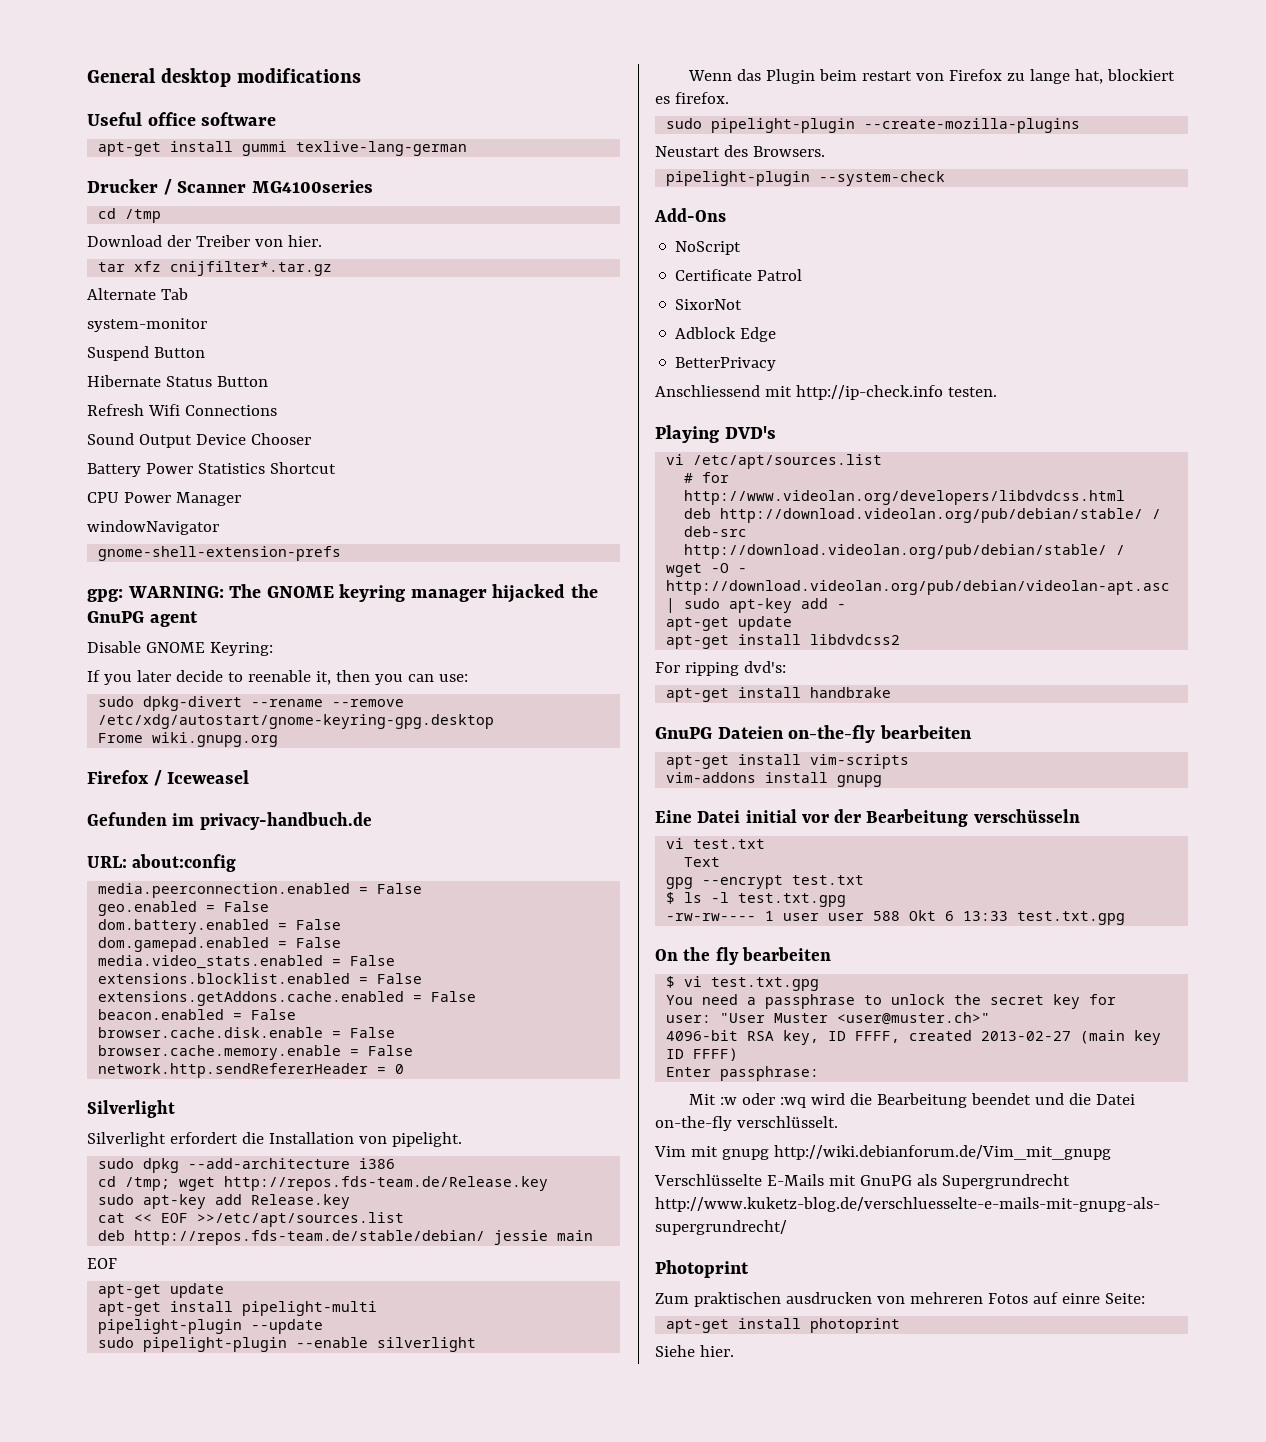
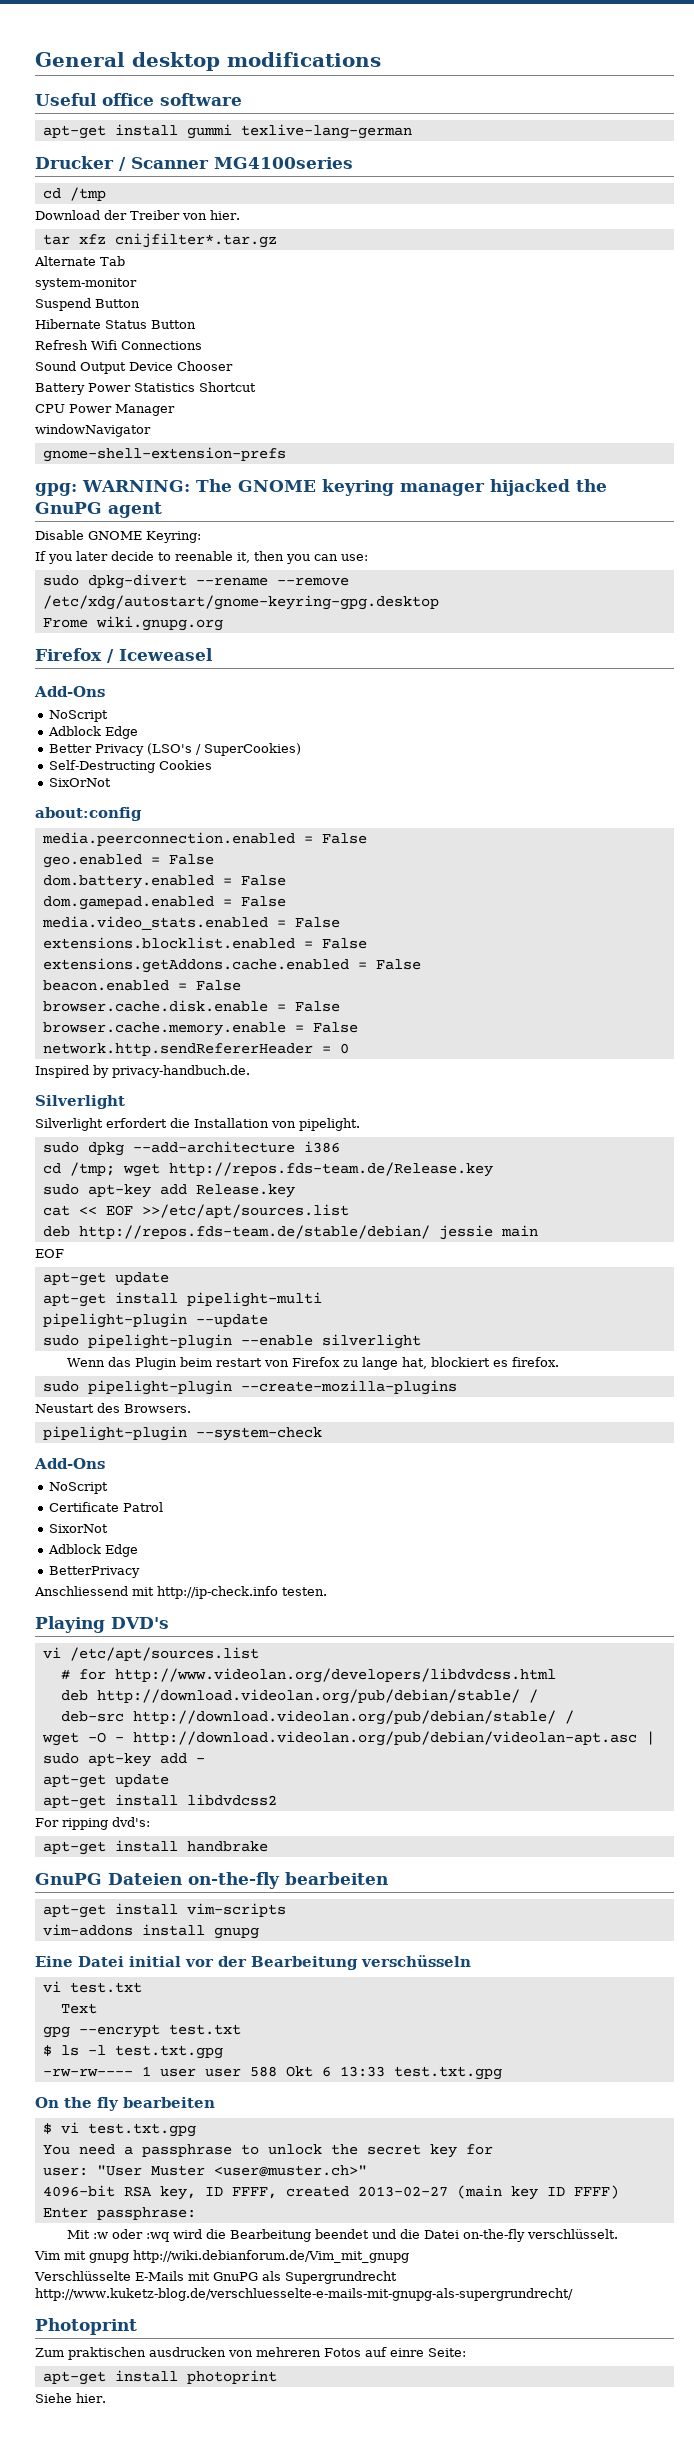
[87,812,372,830] [87,856,127,868] Gefunden im privacy-handbuch.de // URL: -> [34,686,105,697] [48,710,108,722] [47,726,138,739] [48,743,301,756] [48,760,212,773] [48,778,111,787] Add-Ons // NoScript // Adblock Edge // Better Privacy (LSO's / SuperCookies) // Self-Destructing Cookies // SixOrNot //
(405, 1069) none -> [35,1065,250,1078] // Inspired by privacy-handbuch.de.

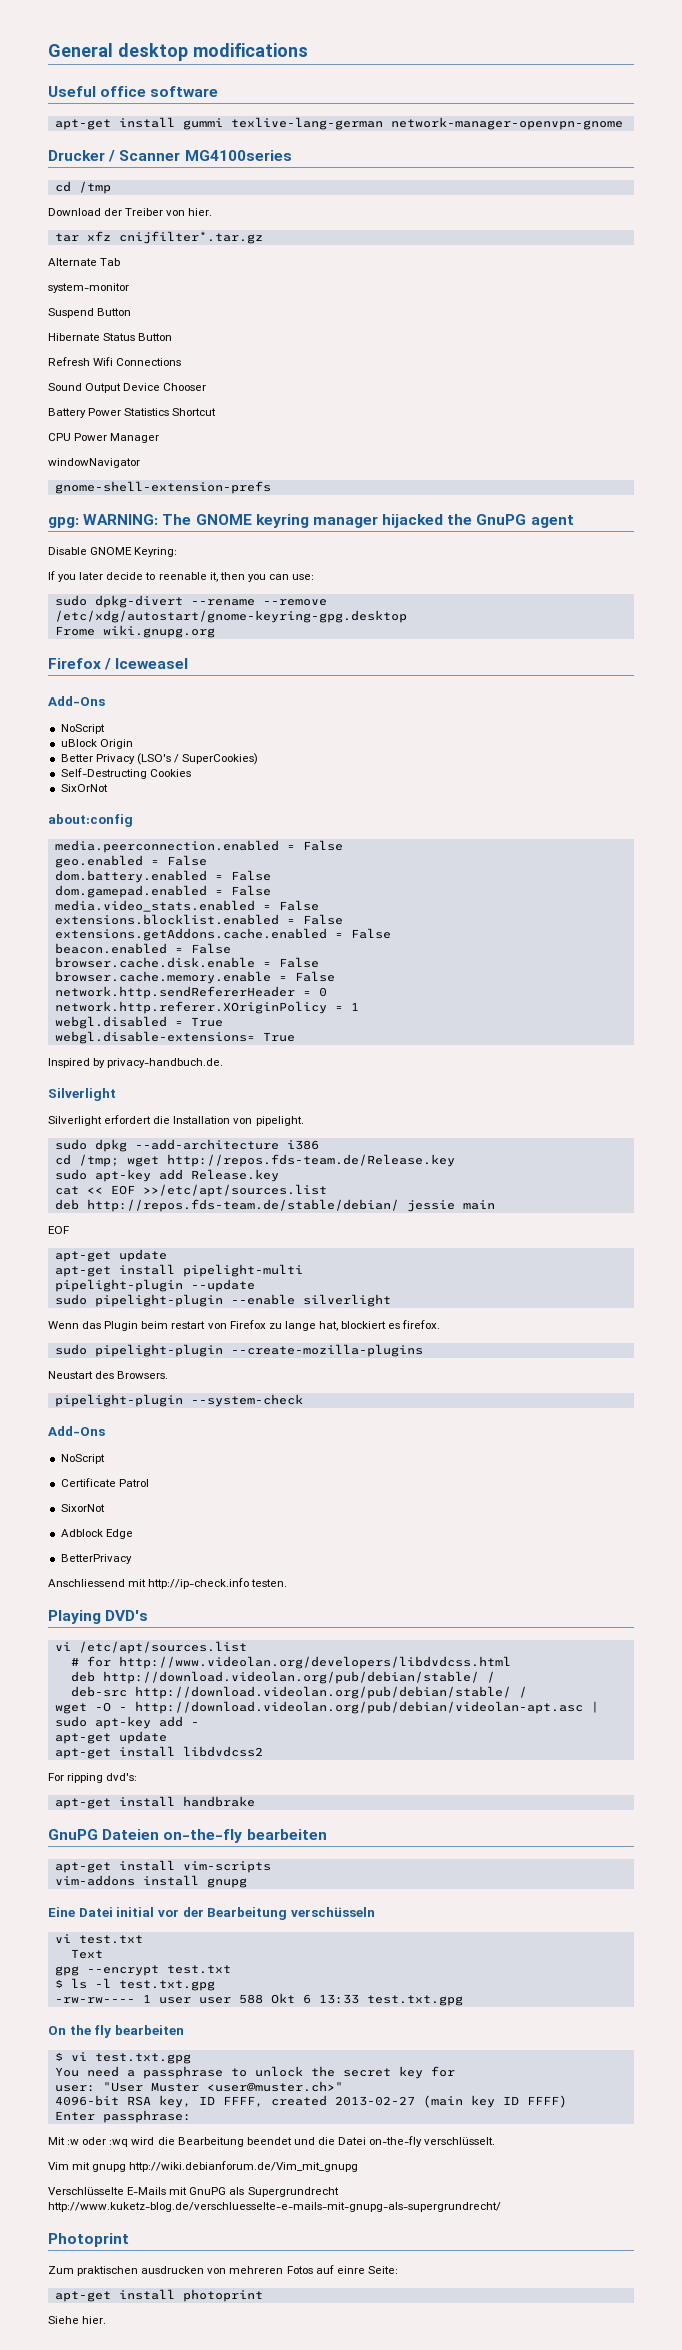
(412, 131) none -> [390,117,623,130] network-manager-openvpn-gnome
[47,726,138,739] Adblock Edge -> [60,739,133,749] uBlock Origin
(349, 1048) none -> [54,1001,359,1014] [54,1016,223,1029] [54,1031,295,1044] // network.http.referer.XOriginPolicy = 1 // webgl.disabled = True // webgl.disable-extensions= True

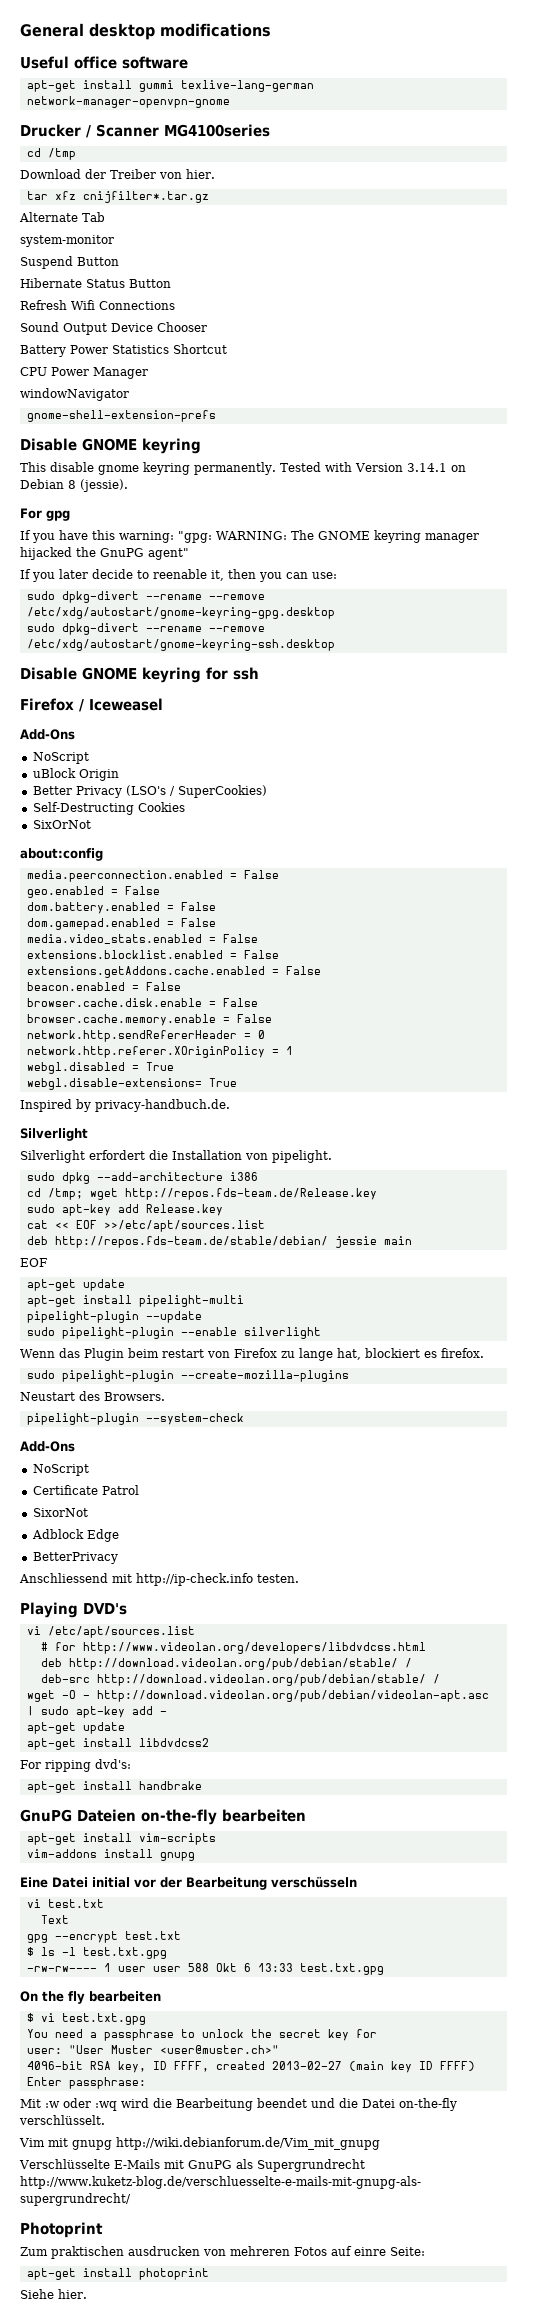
[48,517,79,528] gpg: -> [20,438,201,454] [20,462,466,475] [20,479,128,492] [20,508,70,521] [20,530,212,543] Disable GNOME keyring // This disable gnome keyring permanently. Tested with Version 3.14.1 on Debian 8 (jessie). // For gpg // If you have this warning: "gpg:
[530,515,574,528] [48,547,178,557] agent // Disable GNOME Keyring: -> [148,548,189,560] agent"
[54,625,215,638] Frome wiki.gnupg.org -> [26,623,265,635] [26,639,335,651] [20,667,259,683] sudo dpkg-divert --rename --remove /etc/xdg/autostart/gnome-keyring-ssh.desktop // Disable GNOME keyring for ssh

